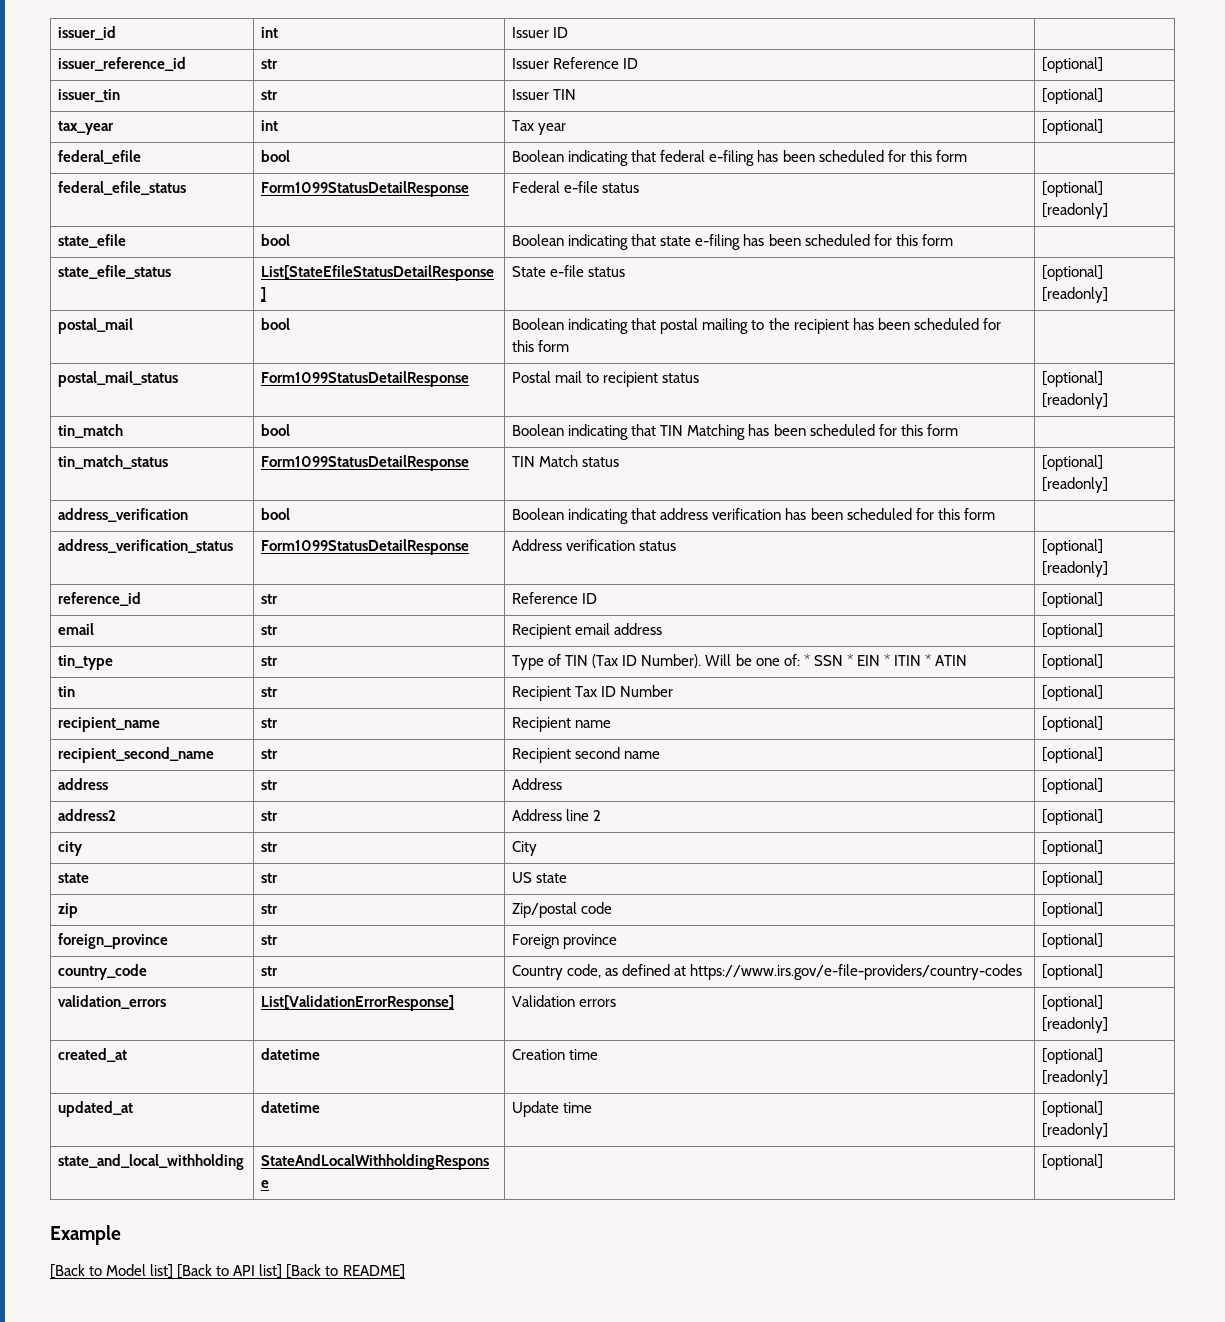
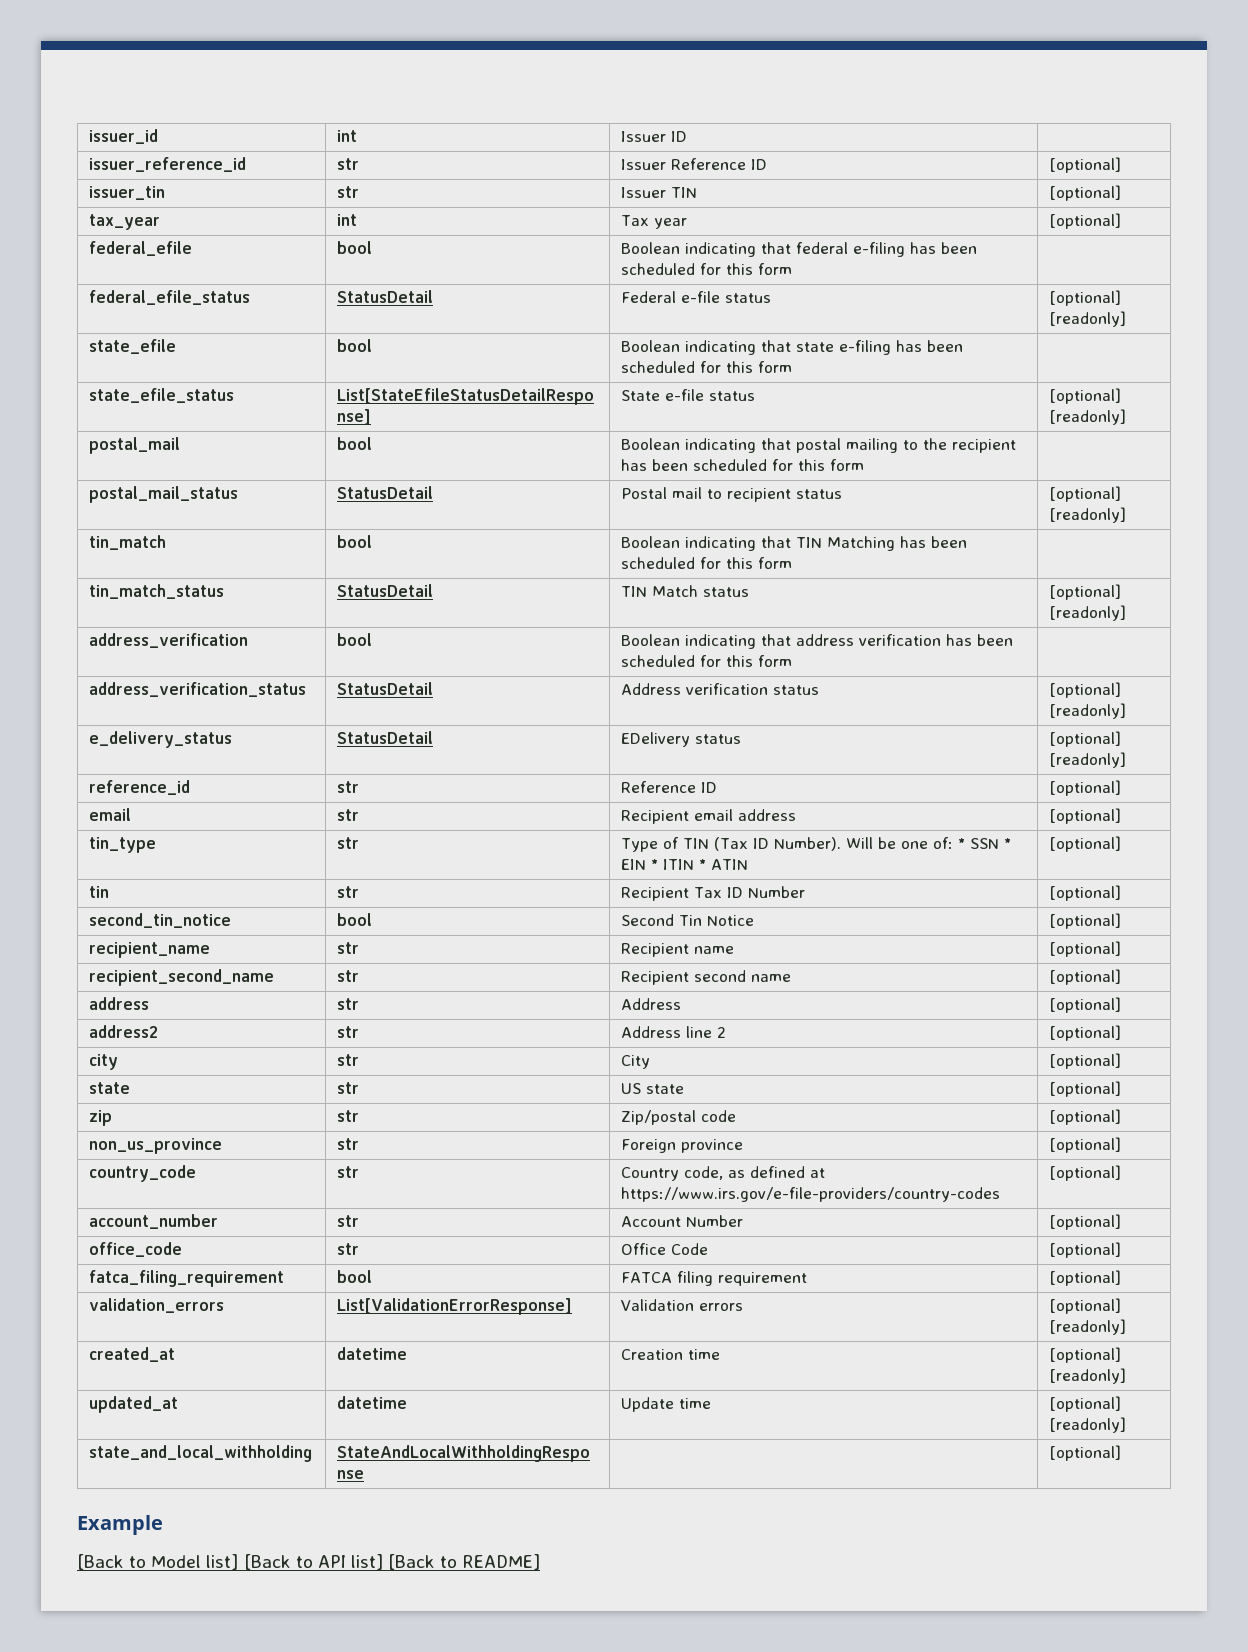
[261,181,470,197] Form1099StatusDetailResponse -> [337,290,434,303] StatusDetail
[261,371,470,387] Form1099StatusDetailResponse -> [337,486,434,499] StatusDetail
[261,455,470,471] Form1099StatusDetailResponse -> [337,584,434,597] StatusDetail
[261,539,470,555] Form1099StatusDetailResponse -> [337,682,434,695] StatusDetail
(1109, 569) none -> [89,731,233,748] [337,731,434,744] [621,732,742,747] [1049,731,1122,747] [1049,752,1127,768] // e_delivery_status | StatusDetail | EDelivery status | [optional] [readonly]
(1104, 693) none -> [89,913,232,928] [337,913,373,926] [621,914,755,926] [1049,913,1122,929] // second_tin_notice | bool | Second Tin Notice | [optional]
[58,933,169,949] foreign_province -> [89,1138,223,1154] non_us_province
(1104, 972) none -> [89,1214,219,1229] [337,1215,360,1227] [621,1215,744,1227] [1049,1214,1122,1230] [89,1242,183,1257] [337,1243,360,1255] [621,1243,709,1255] [1049,1242,1122,1258] [89,1270,285,1287] [337,1270,373,1283] [621,1271,808,1286] [1049,1270,1122,1286] // account_number | str | Account Number | [optional] // office_code | str | Office Code | [optional] // fatca_filing_requirement | bool | FATCA filing requirement | [optional]

